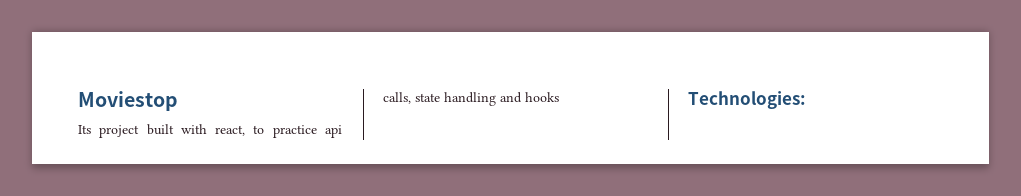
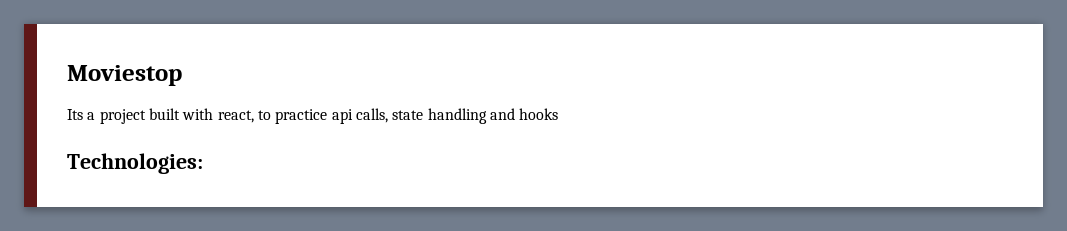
(91, 129) none -> [87,112,96,120] a

